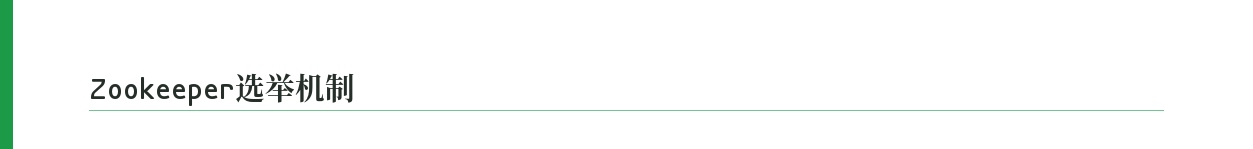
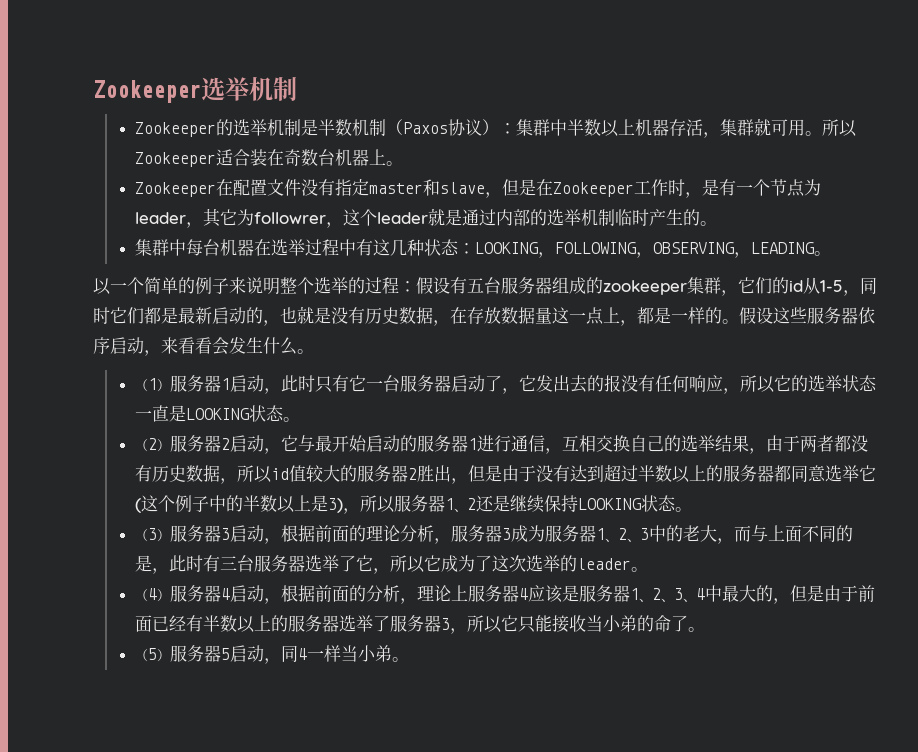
(355, 88) none -> [135,118,858,138] [135,149,404,167] [135,179,822,198] [135,208,718,228] [135,239,832,258] [93,277,877,296] [93,306,875,326] [93,337,314,356] [135,375,878,394] [135,405,301,422] [135,435,869,454] [135,464,877,484] [135,495,693,514] [135,525,854,544] [135,555,649,574] [135,585,876,604] [135,615,706,634] [135,645,410,664] // Zookeeper的选举机制是半数机制（Paxos协议）：集群中半数以上机器存活，集群就可用。所以Zookeeper适合装在奇数台机器上。 // Zookeeper在配置文件没有指定master和slave，但是在Zookeeper工作时，是有一个节点为leader，其它为followrer，这个leader就是通过内部的选举机制临时产生的。 // 集群中每台机器在选举过程中有这几种状态：LOOKING，FOLLOWING，OBSERVING，LEADING。 // 以一个简单的例子来说明整个选举的过程：假设有五台服务器组成的zookeeper集群，它们的id从1-5，同时它们都是最新启动的，也就是没有历史数据，在存放数据量这一点上，都是一样的。假设这些服务器依序启动，来看看会发生什么。 // （1）服务器1启动，此时只有它一台服务器启动了，它发出去的报没有任何响应，所以它的选举状态一直是LOOKING状态。 // （2）服务器2启动，它与最开始启动的服务器1进行通信，互相交换自己的选举结果，由于两者都没有历史数据，所以id值较大的服务器2胜出，但是由于没有达到超过半数以上的服务器都同意选举它(这个例子中的半数以上是3)，所以服务器1、2还是继续保持LOOKING状态。 // （3）服务器3启动，根据前面的理论分析，服务器3成为服务器1、2、3中的老大，而与上面不同的是，此时有三台服务器选举了它，所以它成为了这次选举的leader。 // （4）服务器4启动，根据前面的分析，理论上服务器4应该是服务器1、2、3、4中最大的，但是由于前面已经有半数以上的服务器选举了服务器3，所以它只能接收当小弟的命了。 // （5）服务器5启动，同4一样当小弟。

